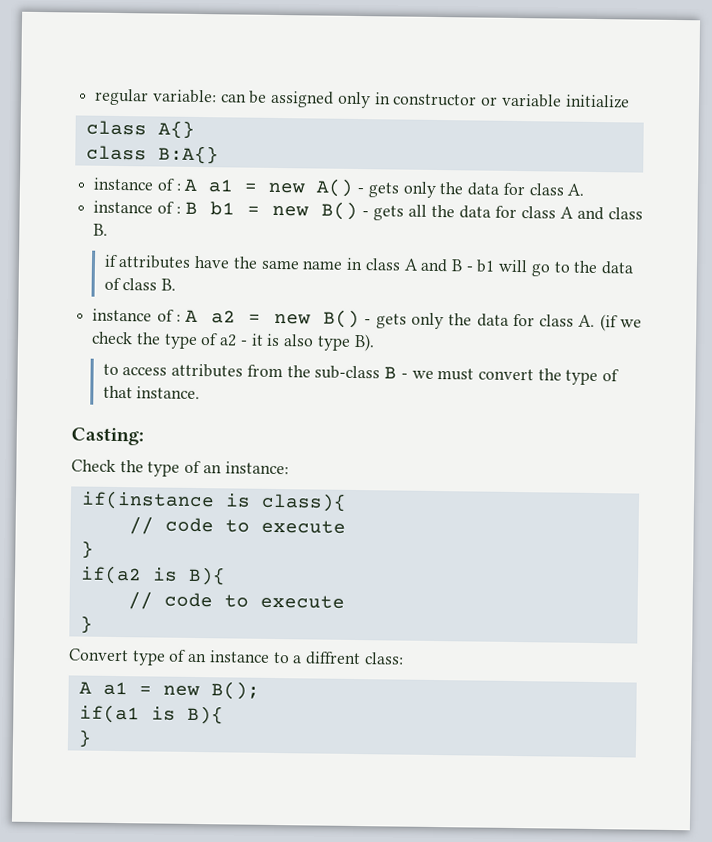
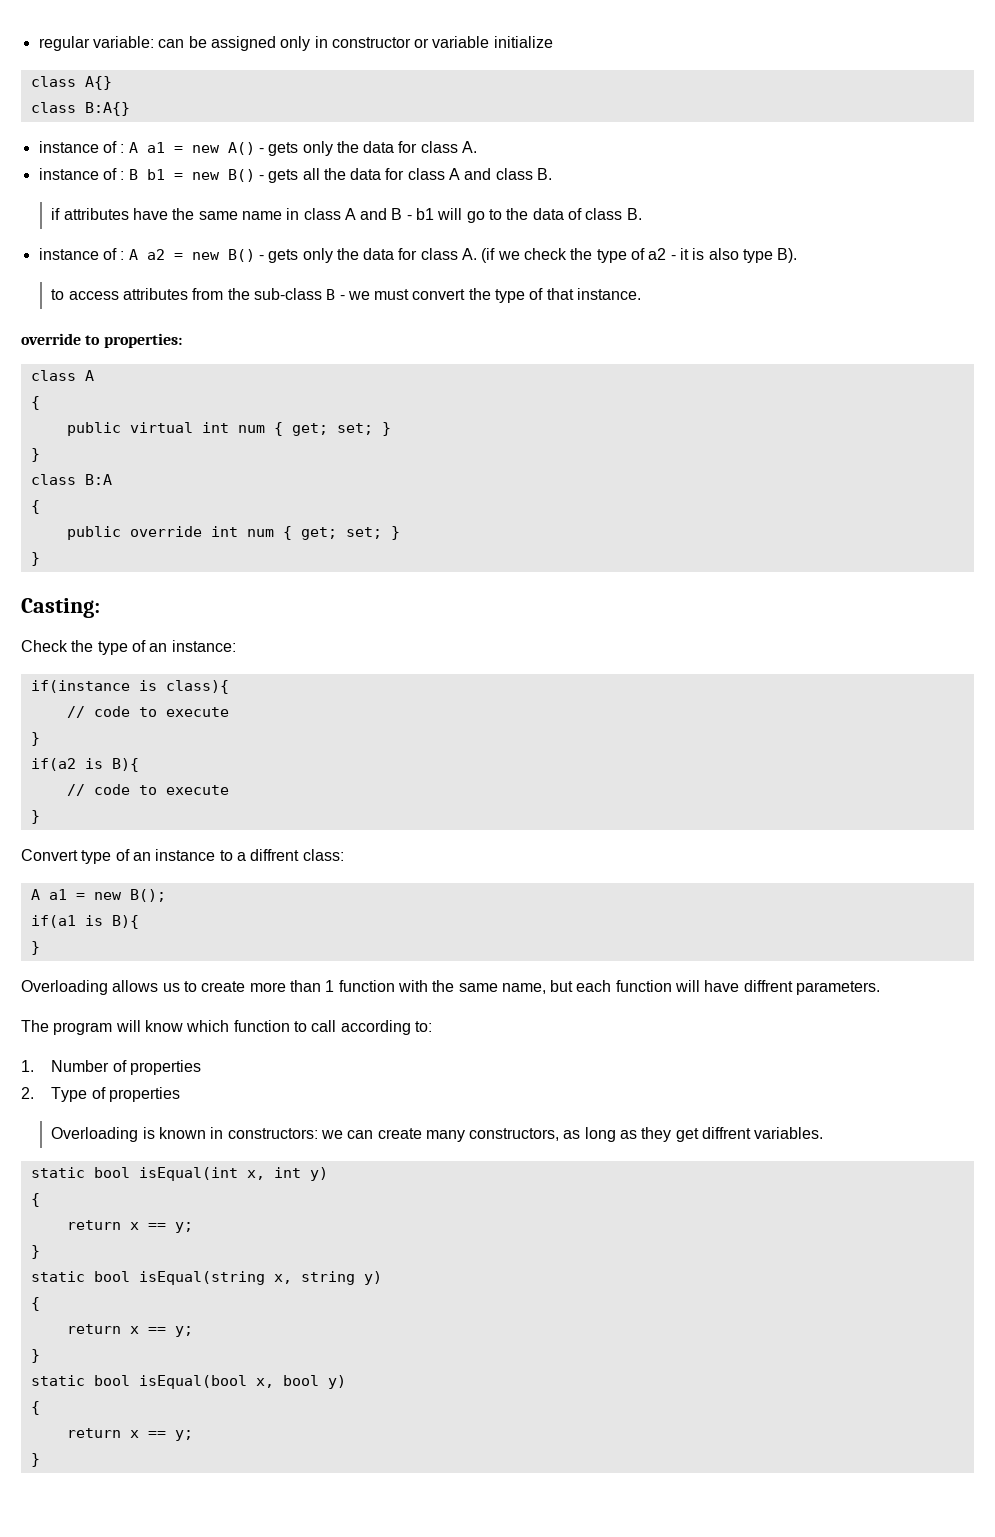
(201, 393) none -> [21,333,182,348] [30,370,94,381] [30,396,40,410] [66,422,391,436] [30,448,40,462] [30,474,112,485] [30,500,40,514] [66,526,400,540] [30,552,40,566] // override to properties: // class A // { // public virtual int num { get; set; } // } // class B:A // { // public override int num { get; set; } // }
(92, 738) none -> [21,980,881,995] [21,1020,432,1035] [21,1060,201,1075] [21,1087,180,1102] [51,1127,824,1142] [30,1167,328,1181] [30,1193,40,1207] [66,1220,193,1233] [30,1245,40,1259] [30,1271,382,1285] [30,1297,40,1311] [66,1324,193,1337] [30,1349,40,1363] [30,1375,346,1389] [30,1401,40,1415] [66,1428,193,1441] [30,1453,40,1467] // Overloading allows us to create more than 1 function with the same name, but each function will have diffrent parameters. // The program will know which function to call according to: // 1. Number of properties // 2. Type of properties // Overloading is known in constructors: we can create many constructors, as long as they get diffrent variables. // static bool isEqual(int x, int y) // { // return x == y; // } // static bool isEqual(string x, string y) // { // return x == y; // } // static bool isEqual(bool x, bool y) // { // return x == y; // }

